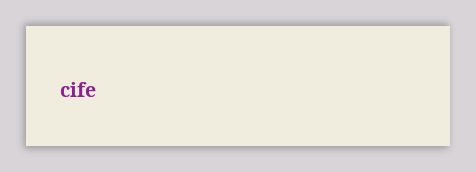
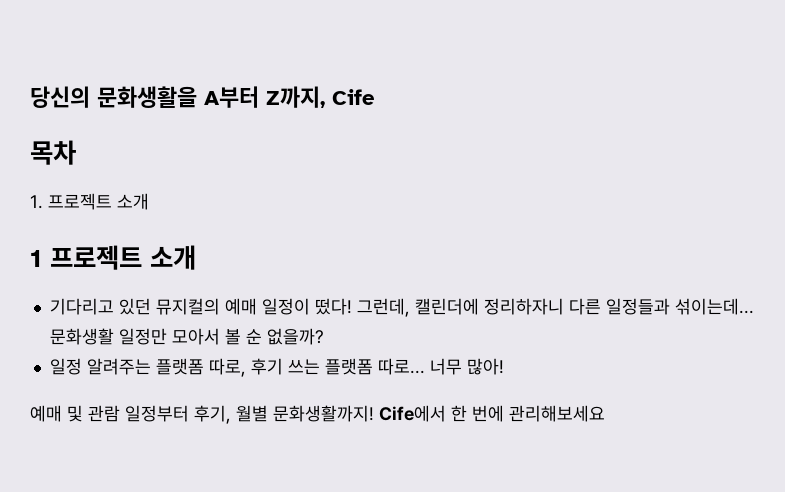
[60,82,96,97] cife -> [30,86,375,108] [30,140,76,165] [30,193,149,210] [30,245,196,270] [49,298,754,317] [49,328,324,345] [49,358,504,377] [30,405,605,424] 당신의 문화생활을 A부터 Z까지, Cife // 목차 // 1. 프로젝트 소개 // 1 프로젝트 소개 // 기다리고 있던 뮤지컬의 예매 일정이 떴다! 그런데, 캘린더에 정리하자니 다른 일정들과 섞이는데... 문화생활 일정만 모아서 볼 순 없을까? // 일정 알려주는 플랫폼 따로, 후기 쓰는 플랫폼 따로... 너무 많아! // 예매 및 관람 일정부터 후기, 월별 문화생활까지! Cife에서 한 번에 관리해보세요

